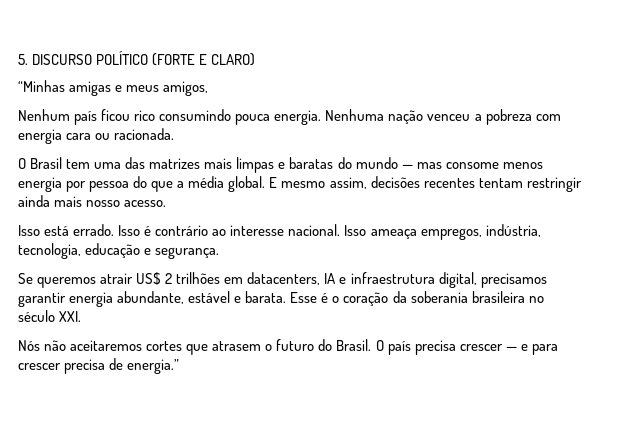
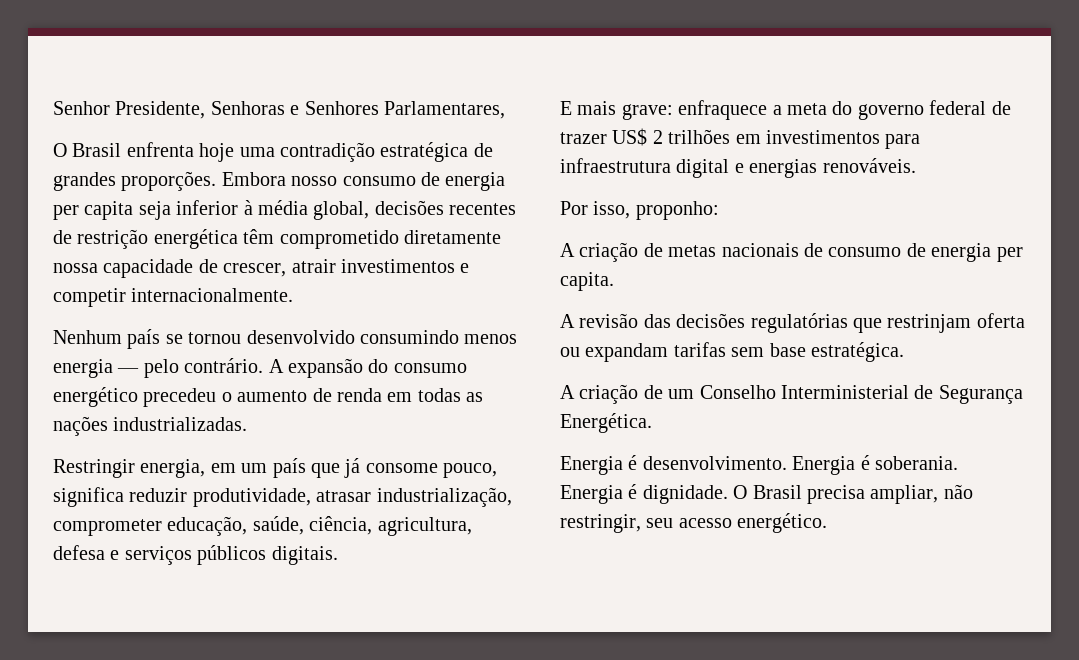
[18,51,256,66] [18,80,209,96] [18,109,561,125] [18,128,175,144] [18,157,543,173] [18,176,582,192] [18,195,167,207] [18,224,541,240] [18,243,220,259] [18,272,547,288] [18,291,544,307] [18,310,82,322] [18,339,558,355] [18,358,180,374] 5. DISCURSO POLÍTICO (FORTE E CLARO) // “Minhas amigas e meus amigos, // Nenhum país ficou rico consumindo pouca energia. Nenhuma nação venceu a pobreza com energia cara ou racionada. // O Brasil tem uma das matrizes mais limpas e baratas do mundo — mas consome menos energia por pessoa do que a média global. E mesmo assim, decisões recentes tentam restringir ainda mais nosso acesso. // Isso está errado. Isso é contrário ao interesse nacional. Isso ameaça empregos, indústria, tecnologia, educação e segurança. // Se queremos atrair US$ 2 trilhões em datacenters, IA e infraestrutura digital, precisamos garantir energia abundante, estável e barata. Esse é o coração da soberania brasileira no século XXI. // Nós não aceitaremos cortes que atrasem o futuro do Brasil. O país precisa crescer — e para crescer precisa de energia.” -> [53,101,505,119] [53,142,493,162] [53,171,506,191] [53,200,517,220] [53,229,501,249] [53,259,470,278] [53,288,294,307] [53,329,518,349] [53,358,467,378] [53,387,484,407] [53,416,248,436] [53,458,498,478] [53,487,512,507] [53,516,472,536] [53,545,338,565] [560,100,1011,120] [560,128,921,149] [560,158,916,178] [560,201,719,220] [560,242,1023,262] [560,272,614,291] [560,313,1025,333] [560,342,904,362] [560,384,1023,404] [560,413,652,433] [560,455,958,475] [560,484,973,504] [560,513,828,533] Senhor Presidente, Senhoras e Senhores Parlamentares, // O Brasil enfrenta hoje uma contradição estratégica de grandes proporções. Embora nosso consumo de energia per capita seja inferior à média global, decisões recentes de restrição energética têm comprometido diretamente nossa capacidade de crescer, atrair investimentos e competir internacionalmente. // Nenhum país se tornou desenvolvido consumindo menos energia — pelo contrário. A expansão do consumo energético precedeu o aumento de renda em todas as nações industrializadas. // Restringir energia, em um país que já consome pouco, significa reduzir produtividade, atrasar industrialização, comprometer educação, saúde, ciência, agricultura, defesa e serviços públicos digitais. // E mais grave: enfraquece a meta do governo federal de trazer US$ 2 trilhões em investimentos para infraestrutura digital e energias renováveis. // Por isso, proponho: // A criação de metas nacionais de consumo de energia per capita. // A revisão das decisões regulatórias que restrinjam oferta ou expandam tarifas sem base estratégica. // A criação de um Conselho Interministerial de Segurança Energética. // Energia é desenvolvimento. Energia é soberania. Energia é dignidade. O Brasil precisa ampliar, não restringir, seu acesso energético.

